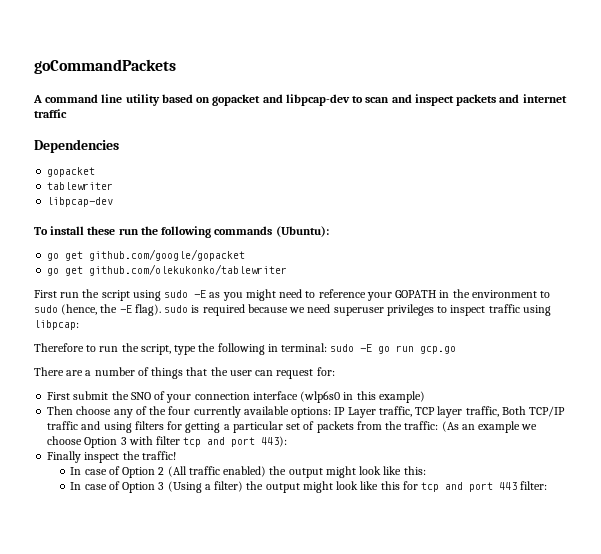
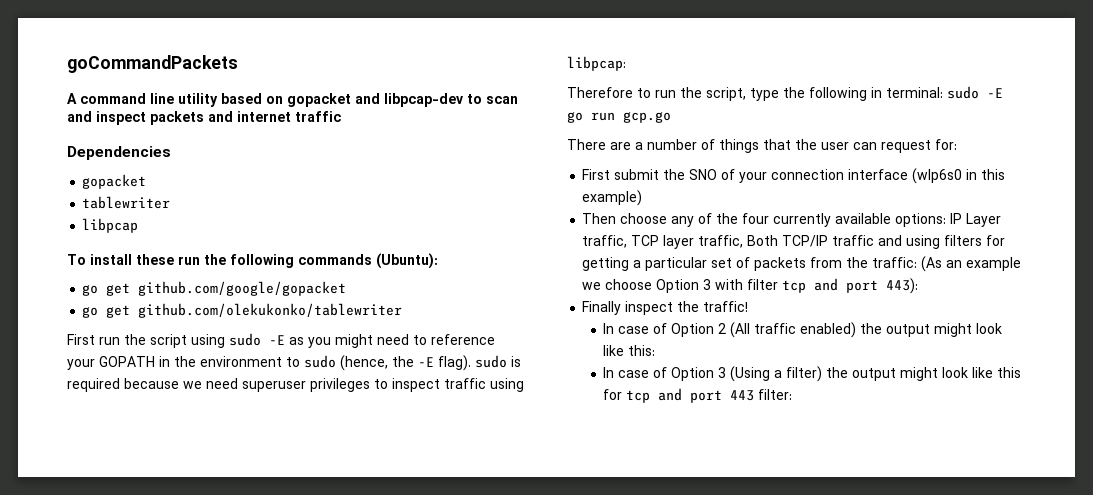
[47,197,114,207] libpcap-dev -> [82,218,139,233] libpcap

